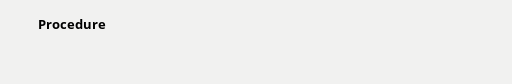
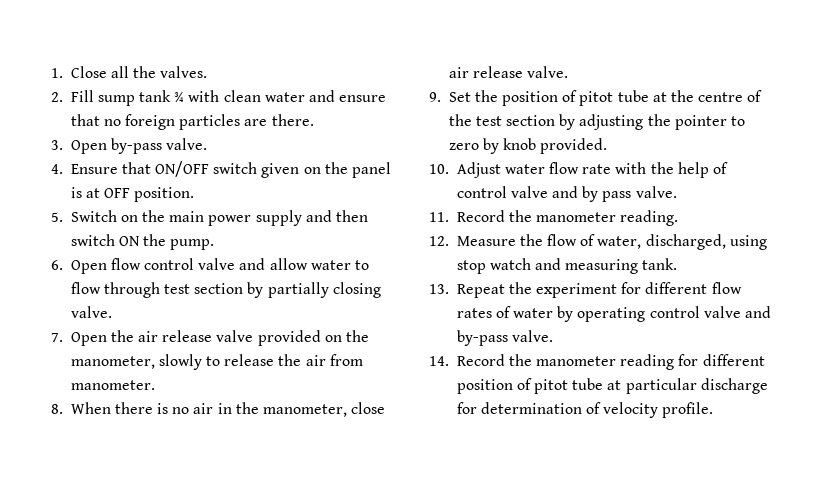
[38,19,106,29] Procedure -> [51,66,208,78] [51,90,387,106] [70,114,314,130] [51,138,208,154] [51,161,392,178] [70,187,195,202] [51,210,369,226] [70,234,215,250] [51,258,370,274] [70,282,381,298] [70,306,112,318] [51,330,370,346] [70,354,363,370] [70,380,155,390] [51,402,386,417] [448,66,569,78] [429,90,763,106] [448,114,746,130] [448,138,608,154] [429,162,729,178] [456,186,677,202] [429,210,679,226] [429,234,767,250] [456,258,678,274] [429,282,742,298] [456,306,772,322] [456,330,553,346] [429,354,765,370] [456,378,768,394] [456,402,714,418] 1. Close all the valves. // 2. Fill sump tank ¾ with clean water and ensure that no foreign particles are there. // 3. Open by-pass valve. // 4. Ensure that ON/OFF switch given on the panel is at OFF position. // 5. Switch on the main power supply and then switch ON the pump. // 6. Open flow control valve and allow water to flow through test section by partially closing valve. // 7. Open the air release valve provided on the manometer, slowly to release the air from manometer. // 8. When there is no air in the manometer, close air release valve. // 9. Set the position of pitot tube at the centre of the test section by adjusting the pointer to zero by knob provided. // 10. Adjust water flow rate with the help of control valve and by pass valve. // 11. Record the manometer reading. // 12. Measure the flow of water, discharged, using stop watch and measuring tank. // 13. Repeat the experiment for different flow rates of water by operating control valve and by-pass valve. // 14. Record the manometer reading for different position of pitot tube at particular discharge for determination of velocity profile.

